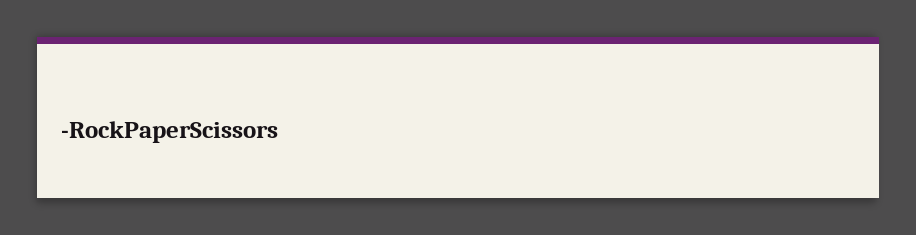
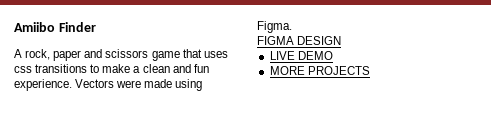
[61,121,278,143] -RockPaperScissors -> [14,22,96,32] [14,49,228,61] [14,64,209,73] [14,79,203,91] [257,21,292,33] [257,36,342,45] [269,51,333,60] [269,66,370,75] Amiibo Finder // A rock, paper and scissors game that uses css transitions to make a clean and fun experience. Vectors were made using Figma. // FIGMA DESIGN // LIVE DEMO // MORE PROJECTS

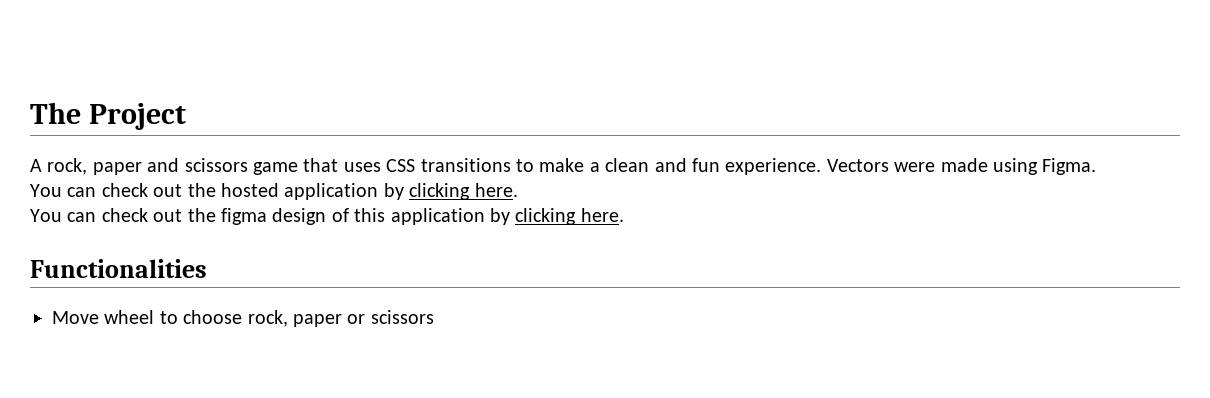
[14,22,96,32] Amiibo Finder -> [30,102,187,130] The Project
[14,66,32,73] css -> [386,159,416,172] CSS
[257,36,342,45] [269,51,333,60] [269,66,370,75] FIGMA DESIGN // LIVE DEMO // MORE PROJECTS -> [30,183,518,200] [30,208,624,225] [30,259,207,278] [52,310,434,327] You can check out the hosted application by clicking here. // You can check out the figma design of this application by clicking here. // Functionalities // Move wheel to choose rock, paper or scissors

